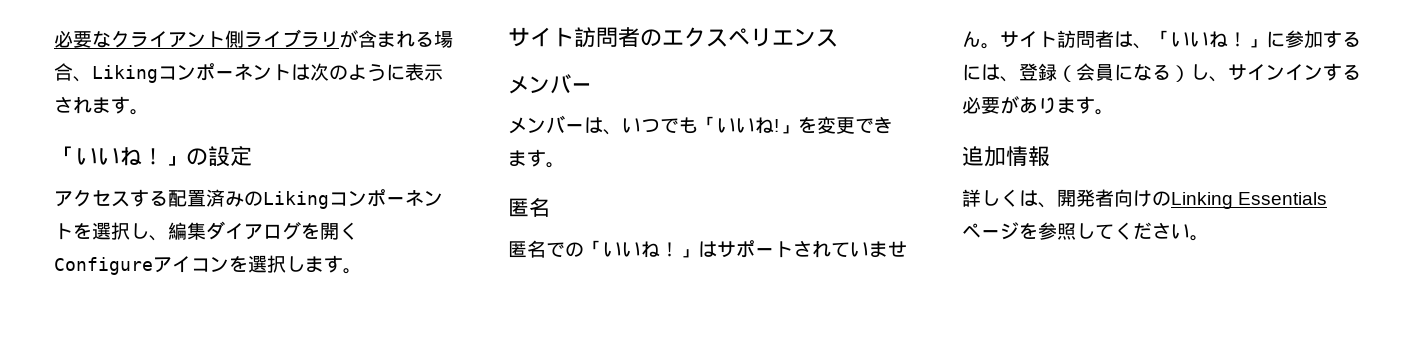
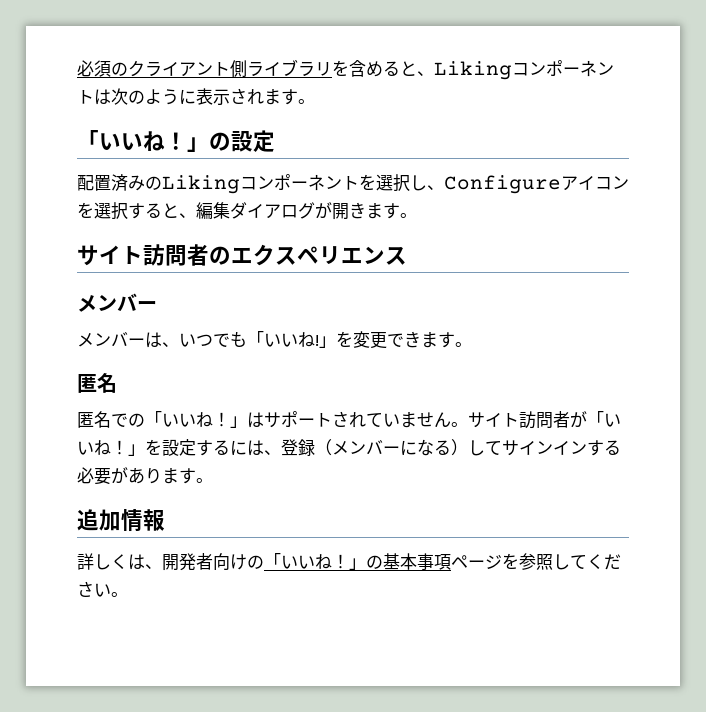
[54,30,111,48] 必要な -> [77,60,128,77] 必須の
[339,30,453,48] [54,63,73,81] が含まれる場合 -> [332,60,417,77] を含めると
[54,189,168,207] アクセスする -> (275, 141) none
[168,221,358,240] 編集ダイアログを開く -> (444, 187) none
[286,256,305,272] し -> [128,202,366,220] すると、編集ダイアログが開き
[1114,30,1323,49] は、「いいね！」に参加 -> [570,411,621,428] [77,439,196,456] が「いいね！」を設定
[1076,63,1114,81] 会員 -> [332,440,400,455] メンバー
[1209,76,1228,82] 、 -> [485,441,502,455] て
[1171,192,1328,209] Linking Essentials -> [264,553,451,570] 「いいね！」の基本事項

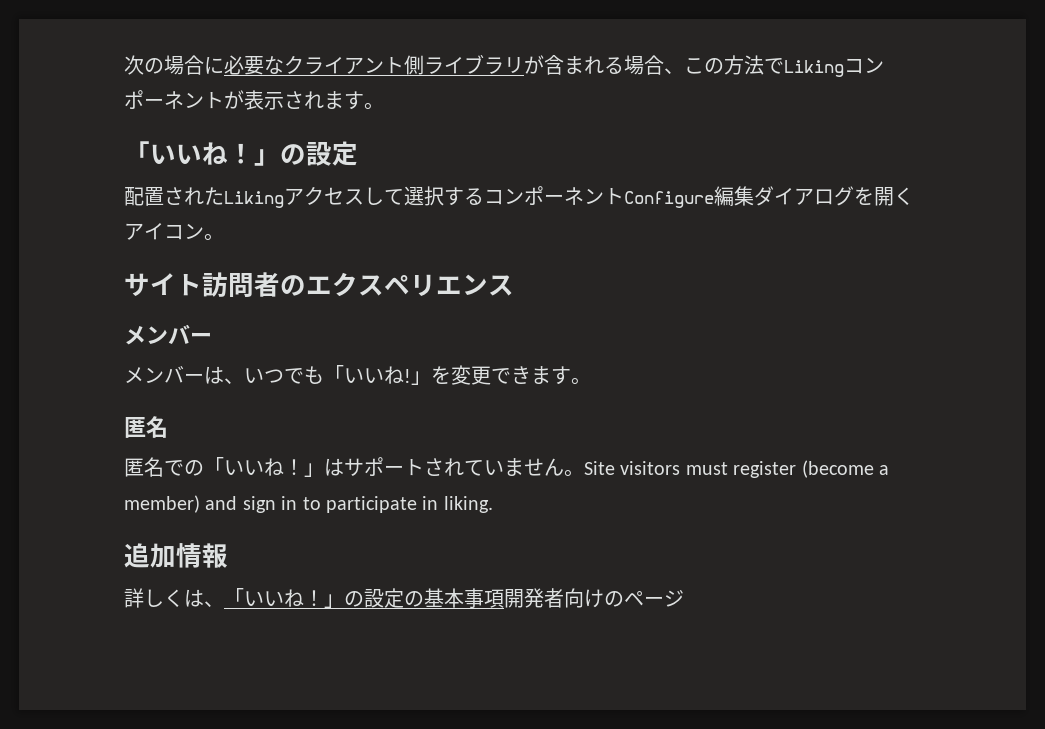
[77,60,128,77] 必須の -> [124,55,284,75] 次の場合に必要な
[332,60,614,80] [77,88,196,105] を含めると、Likingコンポーネントは次のように -> [524,55,884,77] [124,90,244,109] が含まれる場合、この方法でLikingコンポーネントが
[111,174,629,194] [77,202,400,220] 済みのLikingコンポーネントを選択し、Configureアイコンを選択すると、編集ダイアログが開きます -> [164,186,914,208] [124,223,204,240] されたLikingアクセスして選択するコンポーネントConfigure編集ダイアログを開くアイコン
[468,411,621,429] [77,439,621,456] [77,467,213,485] サイト訪問者が「いいね！」を設定するには、登録（メンバーになる）してサインインする必要があります。 -> [584,460,889,478] [124,495,493,513] Site visitors must register (become a member) and sign in to participate in liking.
[162,553,383,571] 開発者向けの「いいね！」の -> [224,588,424,608] 「いいね！」の設定の
[451,553,621,570] [77,581,128,597] ページを参照してください。 -> [504,588,684,608] 開発者向けのページ

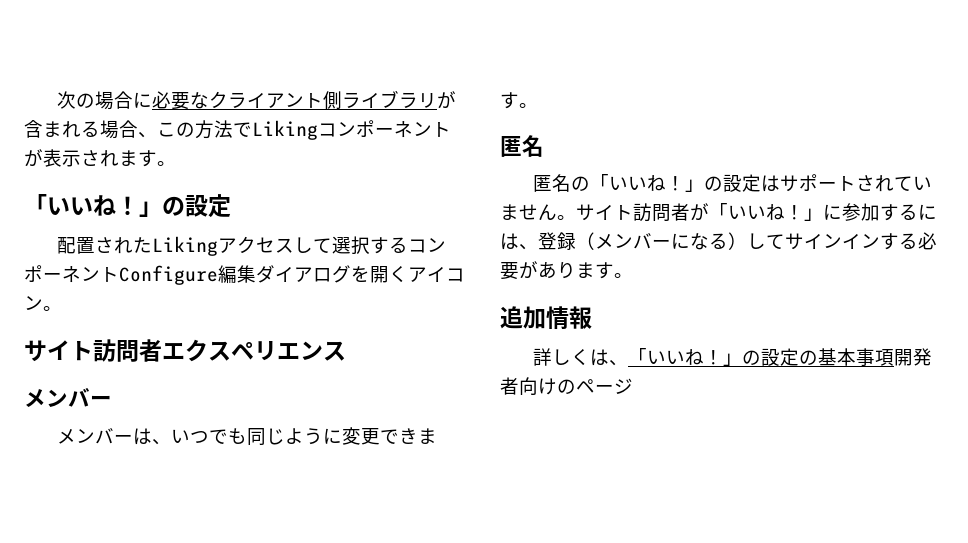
[280,275,306,296] の -> (162, 350) none
[324,365,451,385] 「いいね!」を -> [247,428,343,446] 同じように
[164,460,184,476] で -> (572, 183) none
(324, 470) none -> [704,174,762,192] の設定
[584,460,889,478] [124,495,493,513] Site visitors must register (become a member) and sign in to participate in liking. -> [576,203,937,222] [500,232,937,250] [500,261,633,280] サイト訪問者が「いいね！」に参加するには、登録（メンバーになる）してサインインする必要があります。

